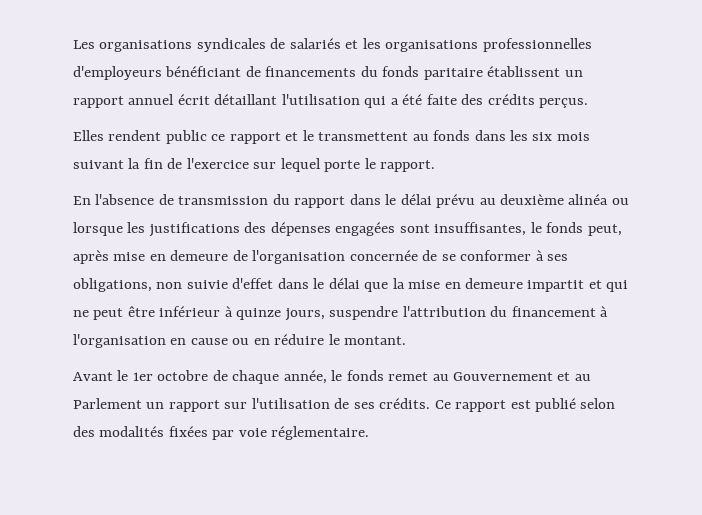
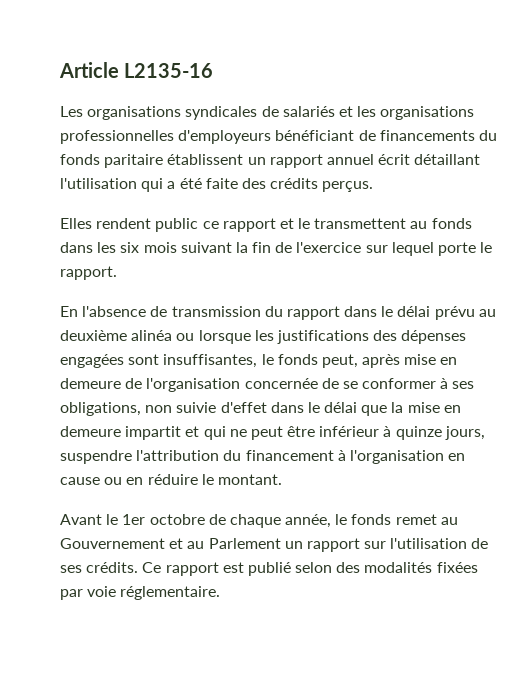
(73, 44) none -> [59,62,214,78] Article L2135-16 //

